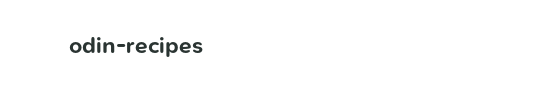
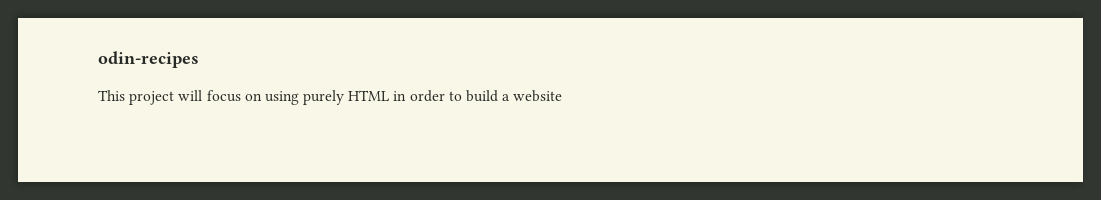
(203, 47) none -> [98,90,563,105] // This project will focus on using purely HTML in order to build a website

